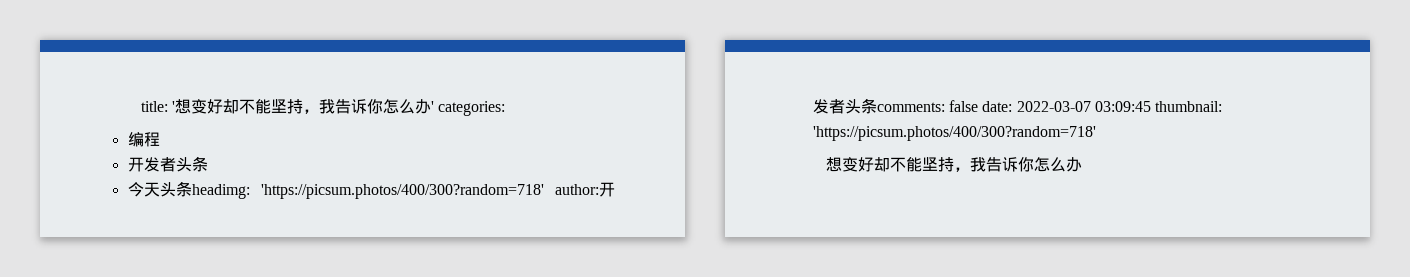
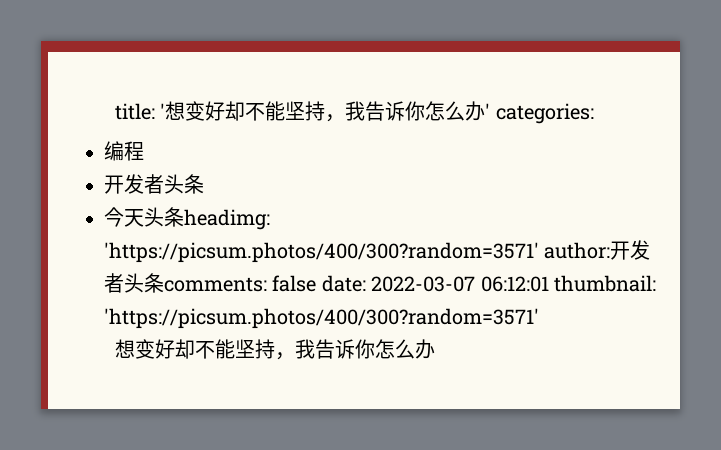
[260,184,544,199] 'https://picsum.photos/400/300?random=718' -> [104,242,539,263] 'https://picsum.photos/400/300?random=3571'
[1094,101,1223,112] [812,126,1096,141] 03:09:45 thumbnail: 'https://picsum.photos/400/300?random=718' -> [480,275,656,292] [104,308,539,329] 06:12:01 thumbnail: 'https://picsum.photos/400/300?random=3571'

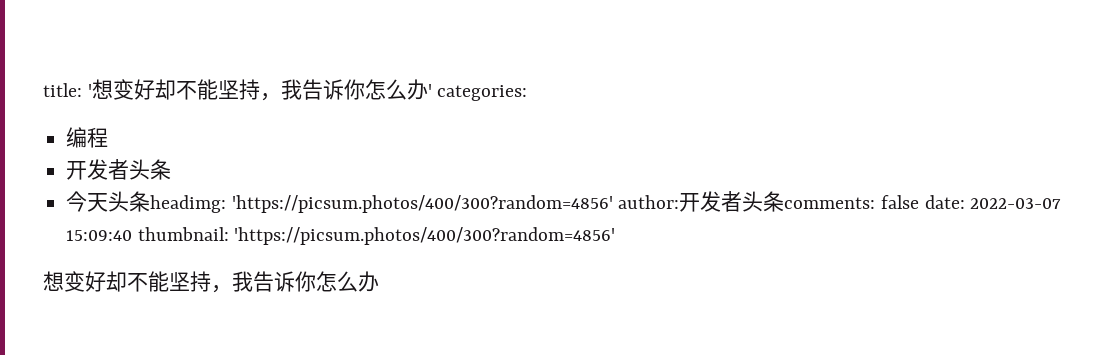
[104,242,539,263] 'https://picsum.photos/400/300?random=3571' -> [231,195,613,213] 'https://picsum.photos/400/300?random=4856'
[480,275,656,292] [104,308,539,329] 06:12:01 thumbnail: 'https://picsum.photos/400/300?random=3571' -> [66,227,616,245] 15:09:40 thumbnail: 'https://picsum.photos/400/300?random=4856'

